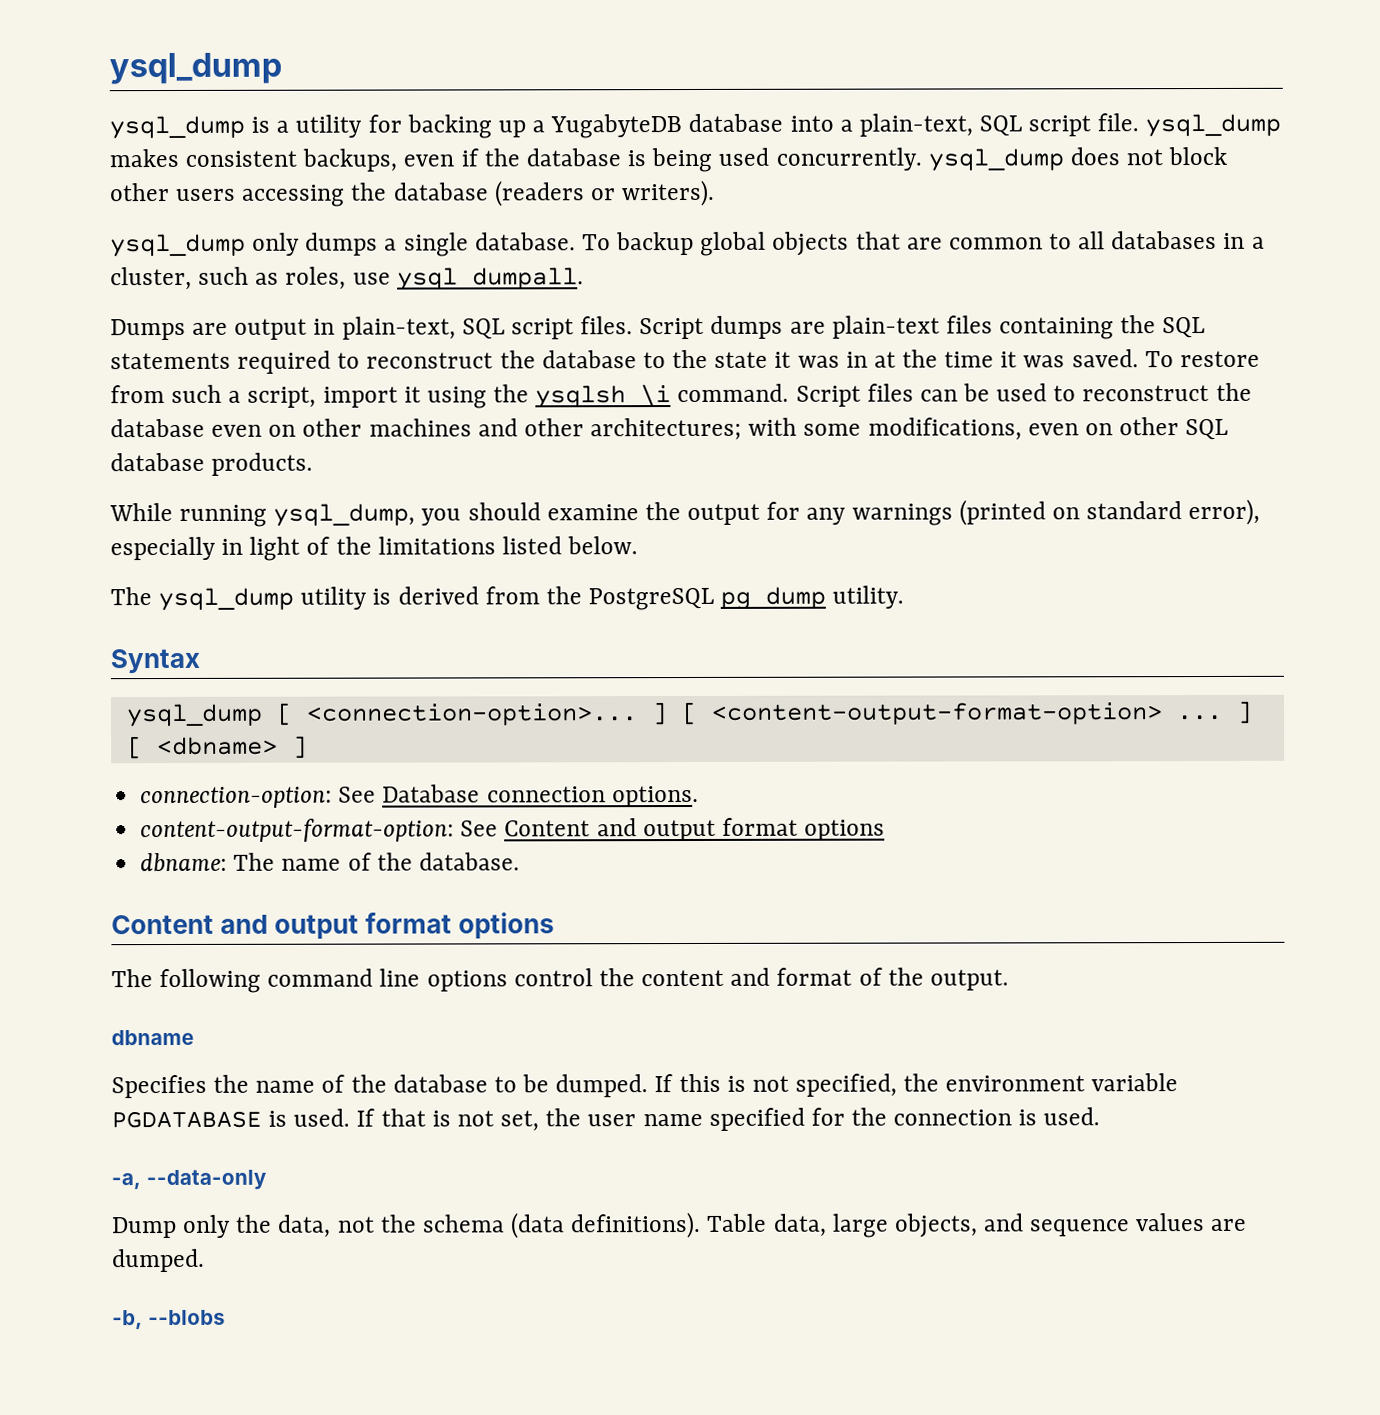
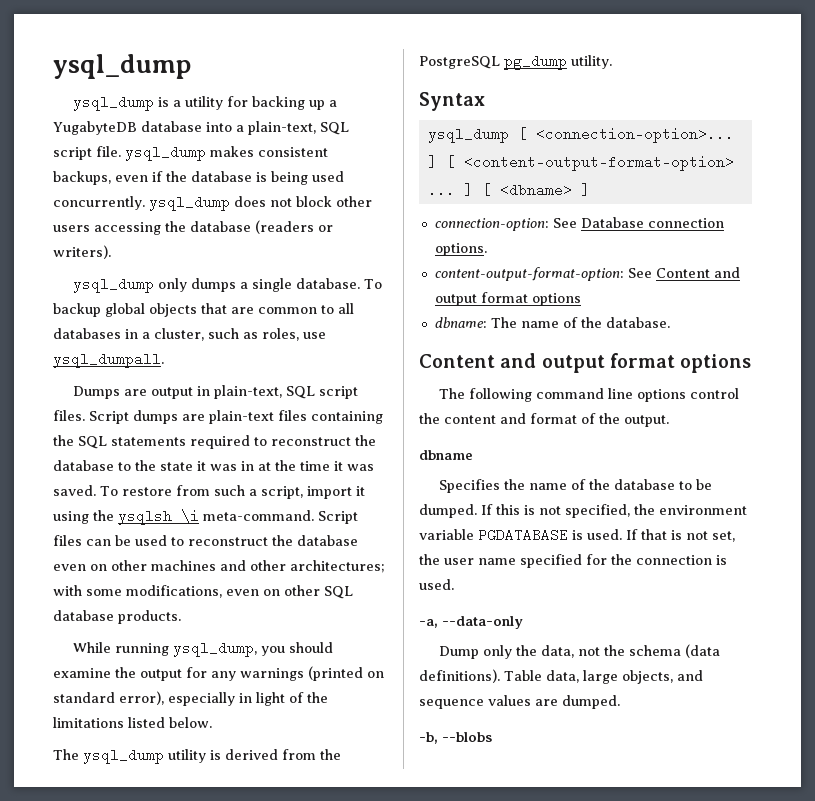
[677,383,790,403] command. -> [203,510,314,521] meta-command.

